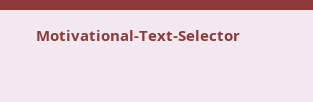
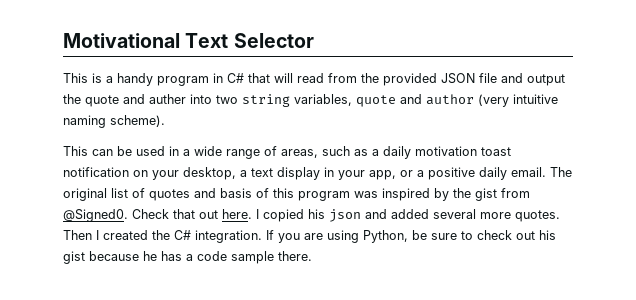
[36,30,240,41] Motivational-Text-Selector -> [63,33,314,48] [63,73,565,86] [63,94,558,107] [63,115,165,128] [63,146,511,159] [63,167,572,180] [63,188,530,201] [63,209,560,222] [63,230,556,243] [63,251,312,264] Motivational Text Selector // This is a handy program in C# that will read from the provided JSON file and output the quote and auther into two string variables, quote and author (very intuitive naming scheme). // This can be used in a wide range of areas, such as a daily motivation toast notification on your desktop, a text display in your app, or a positive daily email. The original list of quotes and basis of this program was inspired by the gist from @Signed0. Check that out here. I copied his json and added several more quotes. Then I created the C# integration. If you are using Python, be sure to check out his gist because he has a code sample there.

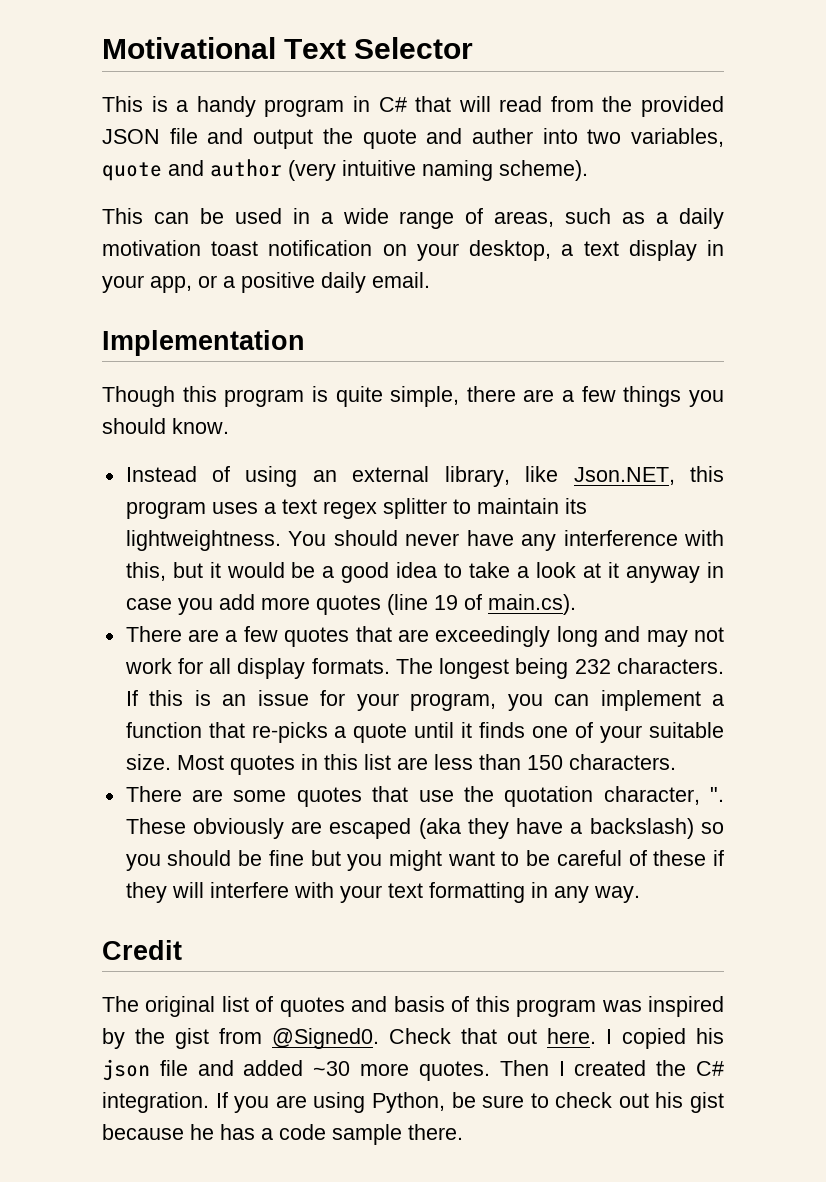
[242,94,290,107] string -> (622, 136) none
(546, 172) none -> [102,330,305,356] [102,386,724,407] [102,418,229,434] [125,466,724,487] [125,498,587,519] [125,530,725,551] [125,562,724,583] [125,594,576,615] [125,626,724,647] [124,658,724,679] [125,690,725,711] [125,722,724,743] [125,754,676,775] [125,786,724,807] [125,818,725,839] [125,850,724,871] [125,882,640,903] [102,940,182,960] // Implementation // Though this program is quite simple, there are a few things you should know. // Instead of using an external library, like Json.NET, this program uses a text regex splitter to maintain its lightweightness. You should never have any interference with this, but it would be a good idea to take a look at it anyway in case you add more quotes (line 19 of main.cs). // There are a few quotes that are exceedingly long and may not work for all display formats. The longest being 232 characters. If this is an issue for your program, you can implement a function that re-picks a quote until it finds one of your suitable size. Most quotes in this list are less than 150 characters. // There are some quotes that use the quotation character, ". These obviously are escaped (aka they have a backslash) so you should be fine but you might want to be careful of these if they will interfere with your text formatting in any way. // Credit //
(361, 215) none -> [159,1060,188,1076] file
[433,209,476,219] several -> [313,1061,351,1076] ~30

